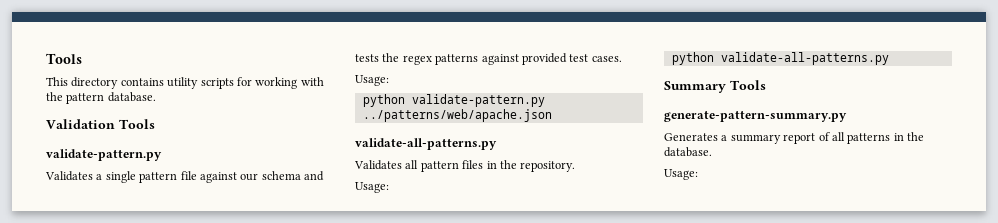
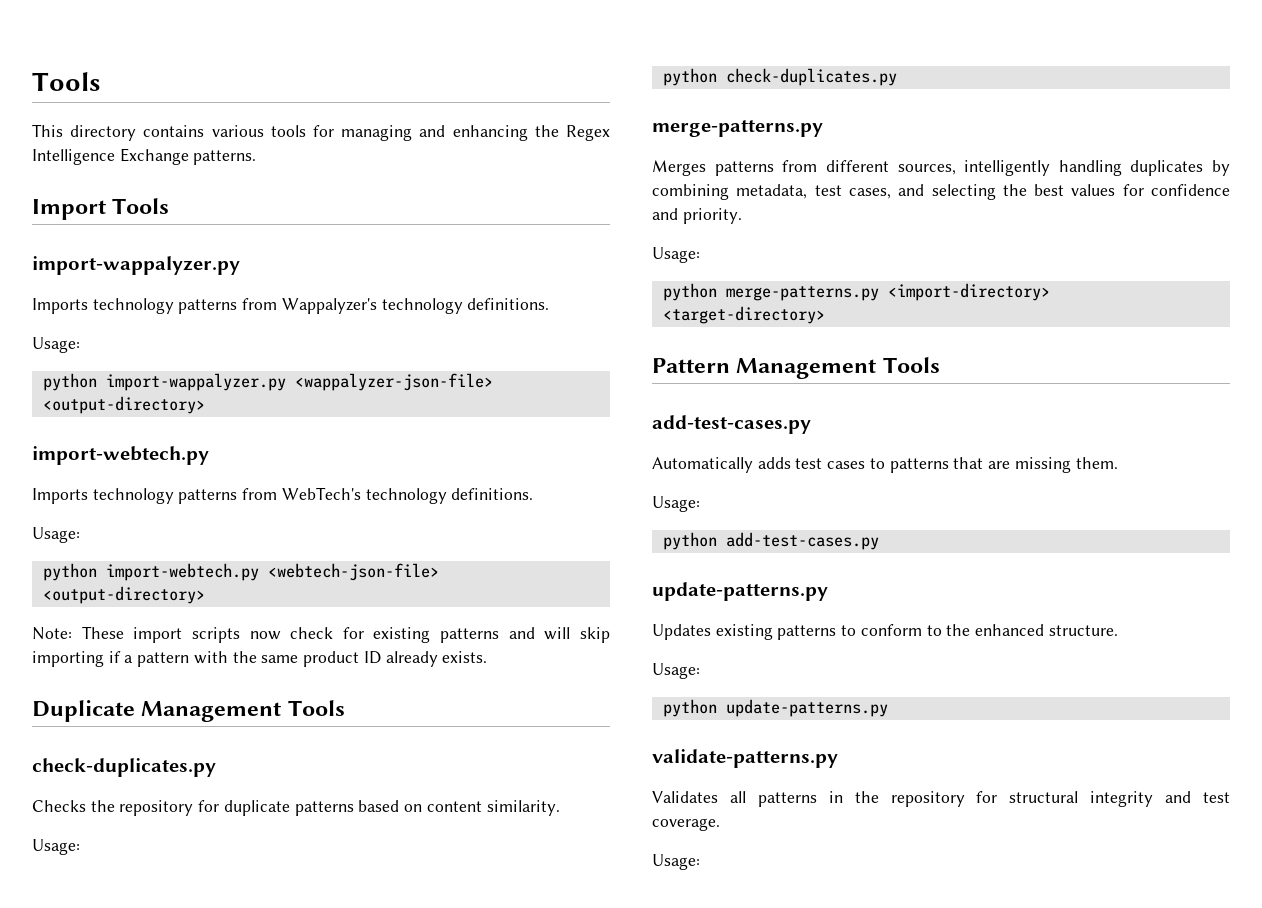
[167,77,324,89] [46,92,156,104] [46,119,155,129] [46,149,162,161] [45,171,324,183] [355,53,622,65] [355,75,389,86] [362,94,545,107] [362,109,552,122] [355,138,497,150] [354,160,576,172] [355,182,389,193] [671,52,889,65] [664,80,766,93] [664,110,847,122] [664,132,924,144] [664,147,712,157] utility scripts for working with the pattern database. // Validation Tools // validate-pattern.py // Validates a single pattern file against our schema and tests the regex patterns against provided test cases. // Usage: // python validate-pattern.py ../patterns/web/apache.json // validate-all-patterns.py // Validates all pattern files in the repository. // Usage: // python validate-all-patterns.py // Summary Tools // generate-pattern-summary.py // Generates a summary report of all patterns in the database. -> [211,125,610,141] [32,148,257,165] [32,198,170,220] [32,256,240,275] [32,298,550,314] [32,337,80,353] [42,373,493,391] [42,396,205,414] [32,446,209,465] [32,487,534,504] [32,527,80,543] [42,563,439,581] [42,586,205,604] [32,626,610,643] [32,651,488,667] [32,700,345,722] [32,758,216,777] [32,800,560,816] [32,839,80,855] [662,68,897,86] [652,119,823,137] [652,160,1230,176] [652,184,1230,200] [652,208,742,224] [652,247,700,263] [662,283,1050,301] [662,306,825,324] [652,357,940,379] [652,415,811,434] [652,457,1118,473] [652,496,700,512] [662,532,879,550] [652,582,828,601] [652,624,1118,640] [652,663,700,679] [662,699,888,717] [652,749,838,768] [652,791,1230,807] [652,818,720,831] various tools for managing and enhancing the Regex Intelligence Exchange patterns. // Import Tools // import-wappalyzer.py // Imports technology patterns from Wappalyzer's technology definitions. // Usage: // python import-wappalyzer.py <wappalyzer-json-file> <output-directory> // import-webtech.py // Imports technology patterns from WebTech's technology definitions. // Usage: // python import-webtech.py <webtech-json-file> <output-directory> // Note: These import scripts now check for existing patterns and will skip importing if a pattern with the same product ID already exists. // Duplicate Management Tools // check-duplicates.py // Checks the repository for duplicate patterns based on content similarity. // Usage: // python check-duplicates.py // merge-patterns.py // Merges patterns from different sources, intelligently handling duplicates by combining metadata, test cases, and selecting the best values for confidence and priority. // Usage: // python merge-patterns.py <import-directory> <target-directory> // Pattern Management Tools // add-test-cases.py // Automatically adds test cases to patterns that are missing them. // Usage: // python add-test-cases.py // update-patterns.py // Updates existing patterns to conform to the enhanced structure. // Usage: // python update-patterns.py // validate-patterns.py // Validates all patterns in the repository for structural integrity and test coverage.

